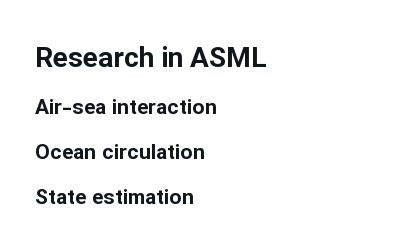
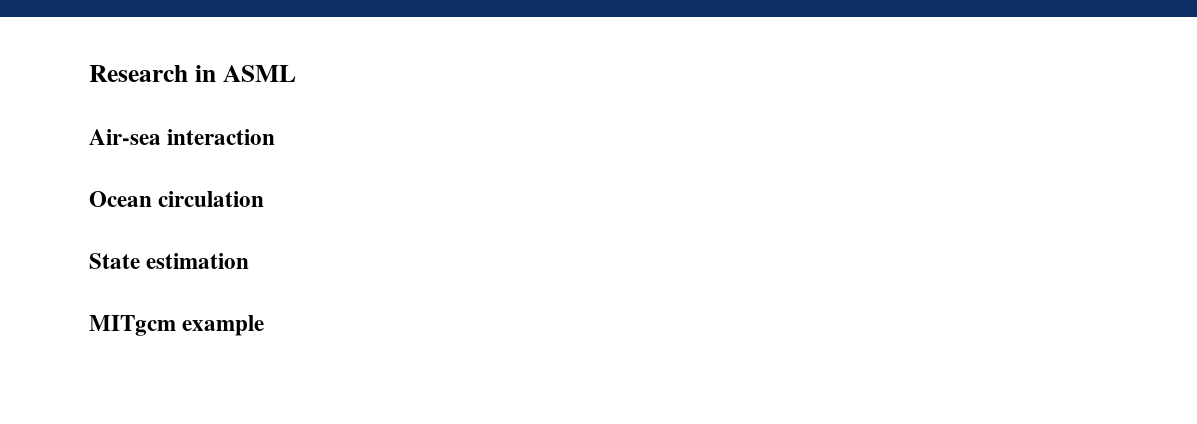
(194, 196) none -> [89,315,265,336] // MITgcm example

